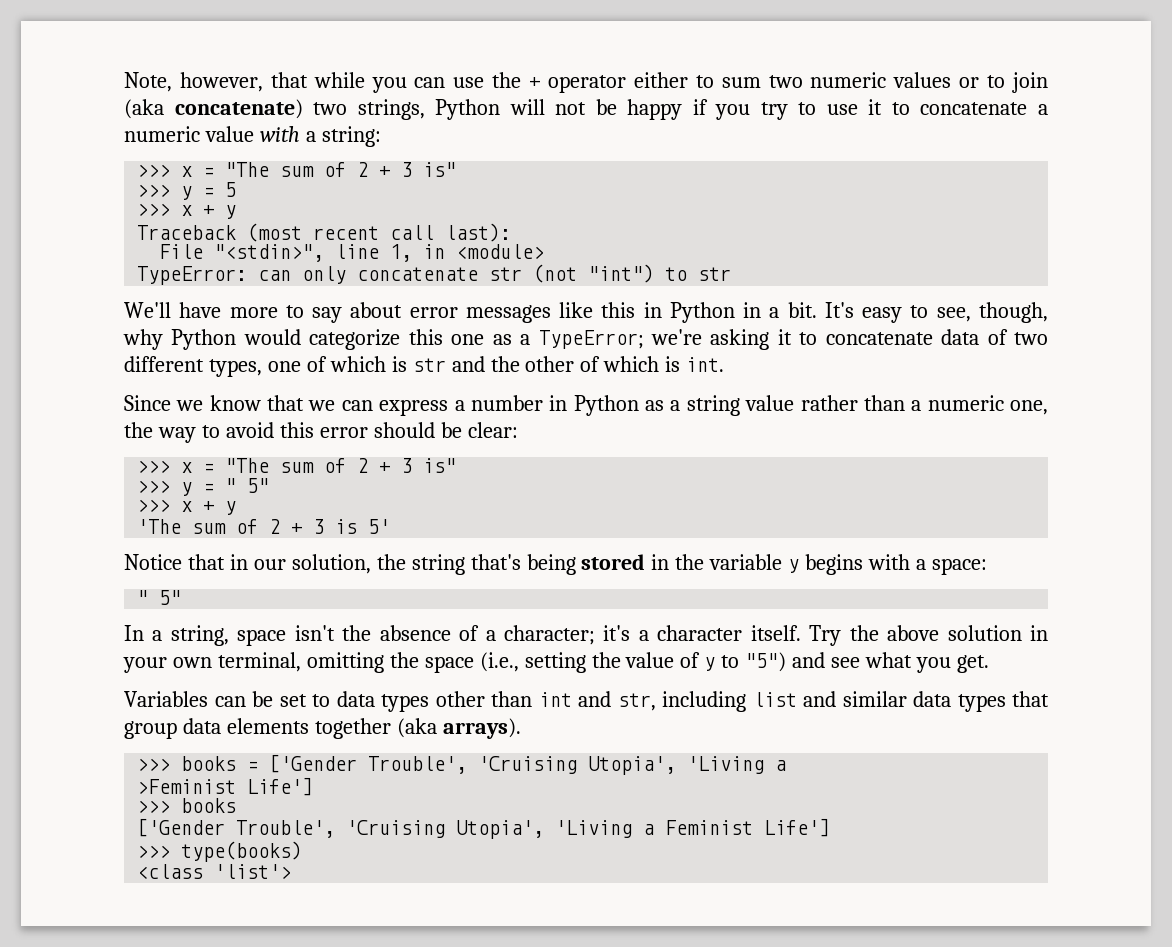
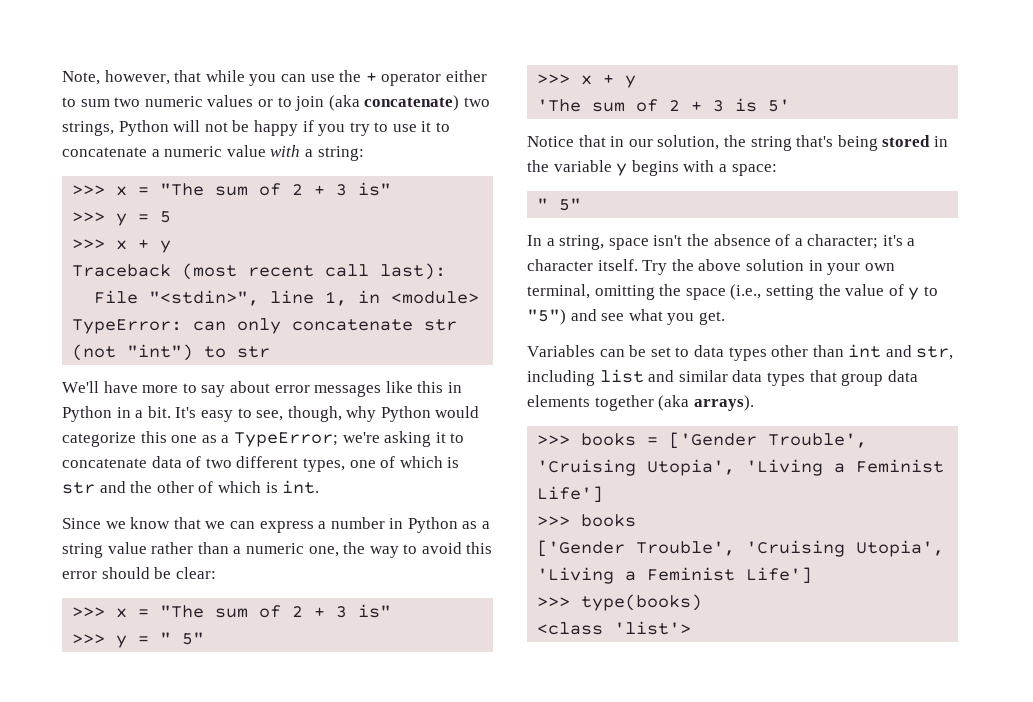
[137,779,237,794] // >Feminist -> [856,459,945,473] Feminist

